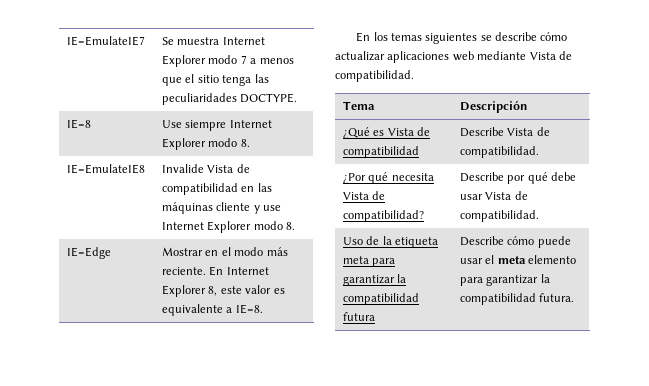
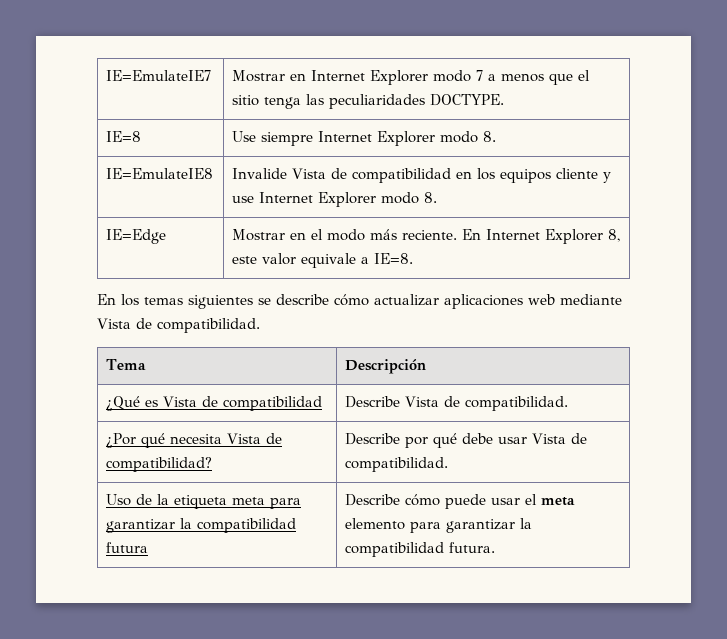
[162,37,220,45] Se muestra -> [232,70,307,82] Mostrar en
[257,183,272,192] [162,202,214,214] las máquinas -> [477,168,552,183] los equipos
[273,288,285,294] [162,304,224,316] es equivalente -> [301,253,357,268] equivale

